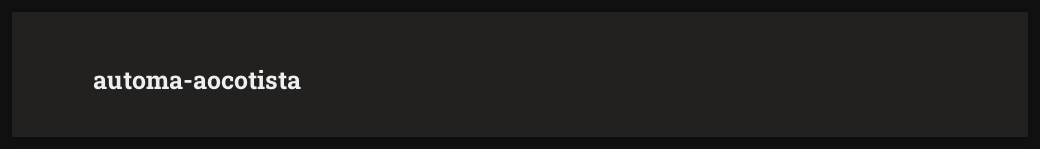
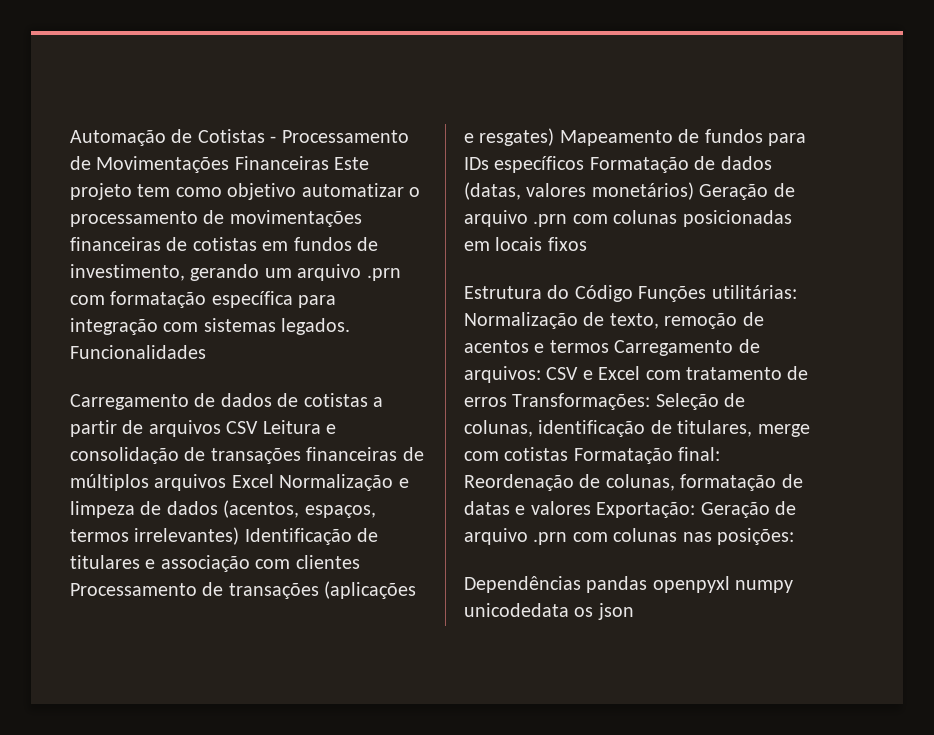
[93,69,301,90] automa-aocotista -> [70,129,409,146] [70,156,370,173] [70,183,420,200] [70,210,362,227] [70,237,378,251] [70,264,401,281] [70,291,337,308] [70,318,351,335] [70,345,206,359] [70,393,383,410] [70,420,336,437] [70,447,424,464] [70,474,409,491] [70,500,376,518] [70,527,379,545] [70,555,360,572] [70,581,417,599] [464,128,806,146] [464,156,772,173] [464,182,795,200] [464,210,792,227] [464,237,587,251] [464,285,797,302] [464,312,764,329] [464,339,760,356] [464,366,809,383] [464,393,746,410] [464,420,810,437] [464,447,721,464] [464,474,803,491] [464,501,796,518] [464,528,794,545] [464,576,794,593] [464,603,634,620] Automação de Cotistas - Processamento de Movimentações Financeiras Este projeto tem como objetivo automatizar o processamento de movimentações financeiras de cotistas em fundos de investimento, gerando um arquivo .prn com formatação específica para integração com sistemas legados. Funcionalidades // Carregamento de dados de cotistas a partir de arquivos CSV Leitura e consolidação de transações financeiras de múltiplos arquivos Excel Normalização e limpeza de dados (acentos, espaços, termos irrelevantes) Identificação de titulares e associação com clientes Processamento de transações (aplicações e resgates) Mapeamento de fundos para IDs específicos Formatação de dados (datas, valores monetários) Geração de arquivo .prn com colunas posicionadas em locais fixos // Estrutura do Código Funções utilitárias: Normalização de texto, remoção de acentos e termos Carregamento de arquivos: CSV e Excel com tratamento de erros Transformações: Seleção de colunas, identificação de titulares, merge com cotistas Formatação final: Reordenação de colunas, formatação de datas e valores Exportação: Geração de arquivo .prn com colunas nas posições: // Dependências pandas openpyxl numpy unicodedata os json

